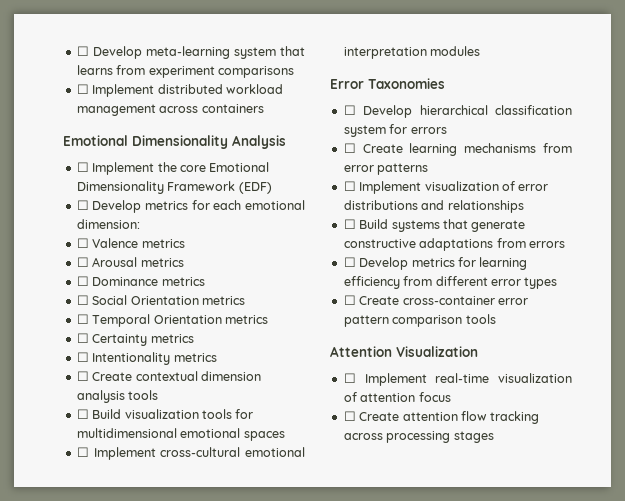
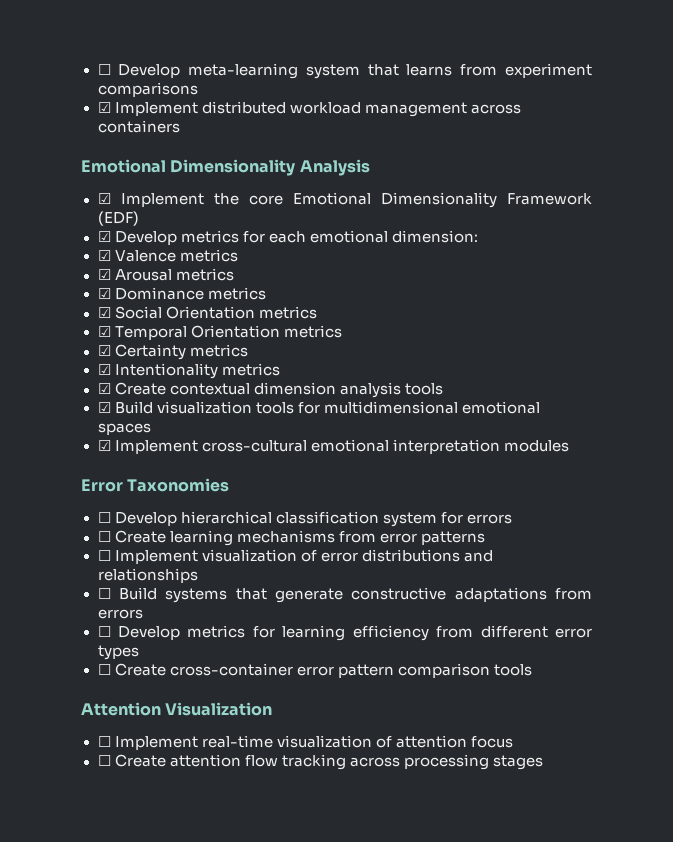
[76,84,89,94] ☐ -> [97,102,111,113] ☑
[76,162,89,172] ☐ -> [97,193,111,204] ☑
[76,200,89,210] ☐ -> [97,231,111,242] ☑
[76,238,89,248] ☐ -> [97,250,111,261] ☑
[76,257,89,267] ☐ -> [97,269,111,280] ☑
[76,276,89,286] ☐ -> [97,288,111,299] ☑
[76,295,89,305] ☐ -> [97,307,111,318] ☑
[76,314,89,324] ☐ -> [97,326,111,337] ☑
[76,333,89,343] ☐ -> [97,345,111,356] ☑
[76,352,89,362] ☐ -> [97,364,111,375] ☑
[76,371,89,381] ☐ -> [97,383,111,394] ☑
[76,409,89,419] ☐ -> [97,402,111,413] ☑
[76,447,89,457] ☐ -> [97,440,111,451] ☑

